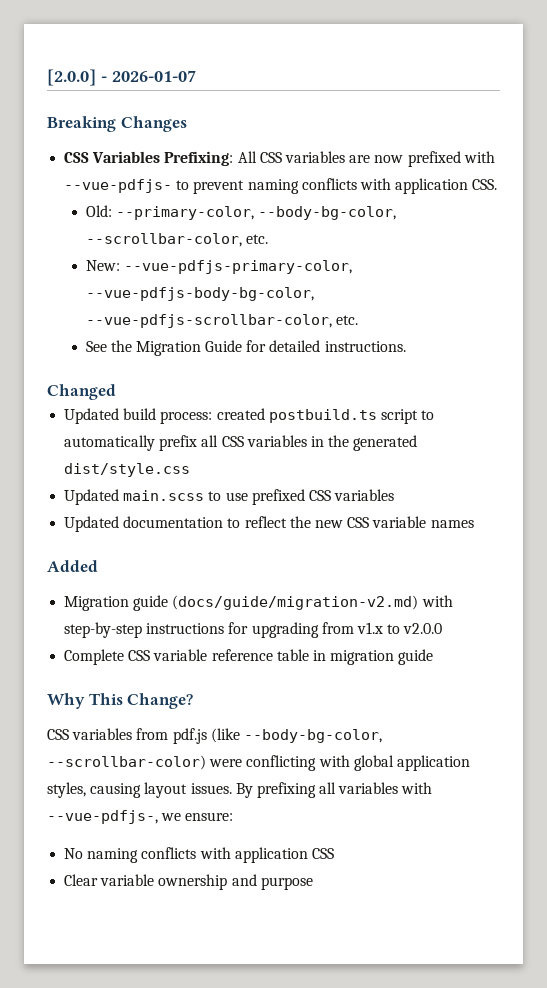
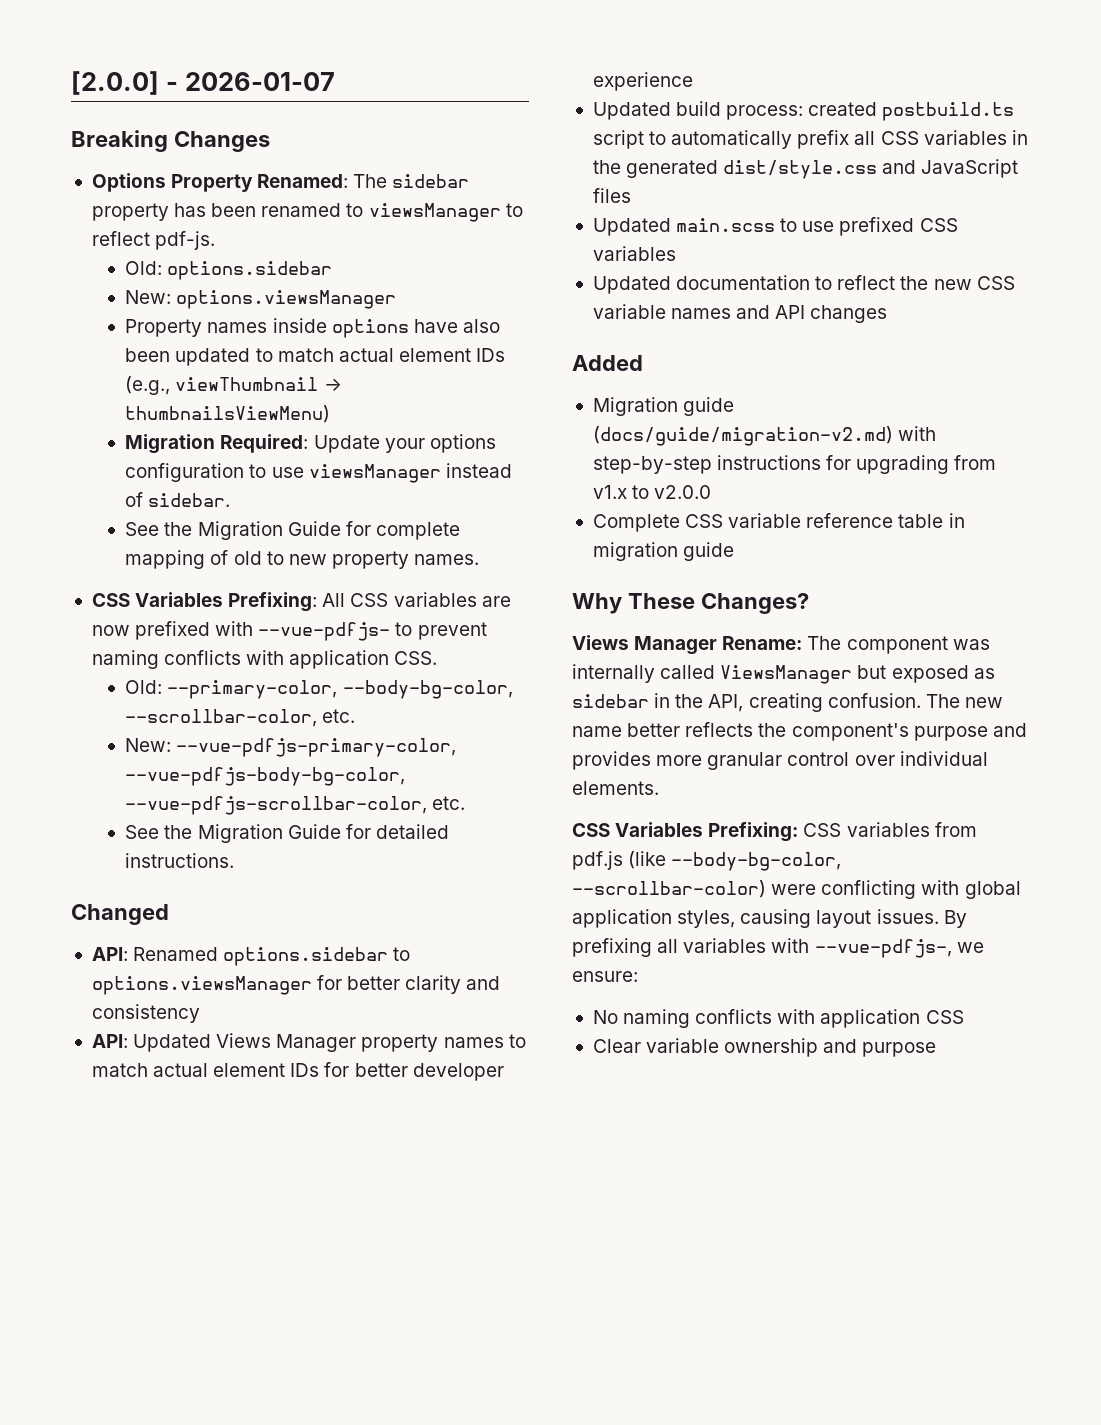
(187, 124) none -> [91,173,470,192] [91,203,523,222] [91,231,216,250] [125,261,333,280] [125,290,397,309] [125,318,500,338] [125,348,506,366] [125,376,342,395] [125,405,331,423] [125,434,496,454] [125,463,512,483] [125,492,231,507] [125,521,460,540] [125,550,480,569] // Options Property Renamed: The sidebar property has been renamed to viewsManager to reflect pdf-js. // Old: options.sidebar // New: options.viewsManager // Property names inside options have also been updated to match actual element IDs (e.g., viewThumbnail → thumbnailsViewMenu) // Migration Required: Update your options configuration to use viewsManager instead of sidebar. // See the Migration Guide for complete mapping of old to new property names.
(116, 392) none -> [91,947,411,966] [91,975,501,995] [91,1004,200,1023] [91,1033,526,1052] [91,1062,504,1081] [592,72,693,91] // API: Renamed options.sidebar to options.viewsManager for better clarity and consistency // API: Updated Views Manager property names to match actual element IDs for better developer experience
(191, 470) none -> [882,159,1019,178] [592,188,631,203] and JavaScript files
(474, 524) none -> [736,305,888,323] and API changes
[88,693,194,709] This Change? // -> [627,593,809,614] [572,635,990,655] [572,664,995,684] [572,693,1003,712] [572,722,1027,741] [572,751,988,770] [572,781,659,795] [572,822,799,842] These Changes? // Views Manager Rename: The component was internally called ViewsManager but exposed as sidebar in the API, creating confusion. The new name better reflects the component's purpose and provides more granular control over individual elements. // CSS Variables Prefixing:

